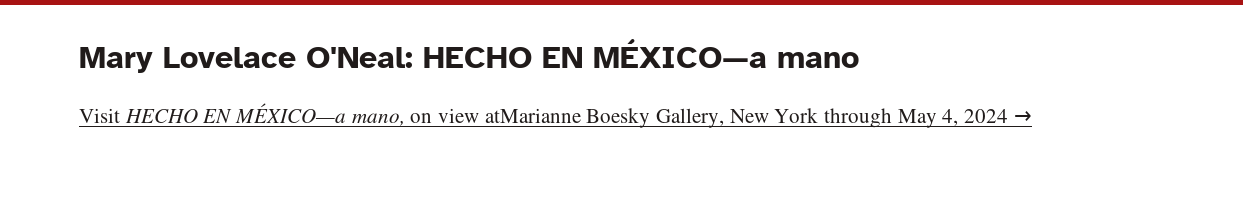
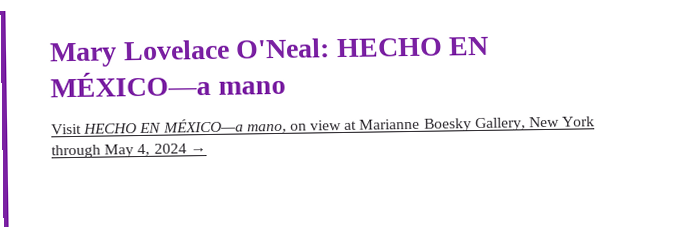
[484,108,581,123] atMarianne -> [344,118,421,130] at Marianne

